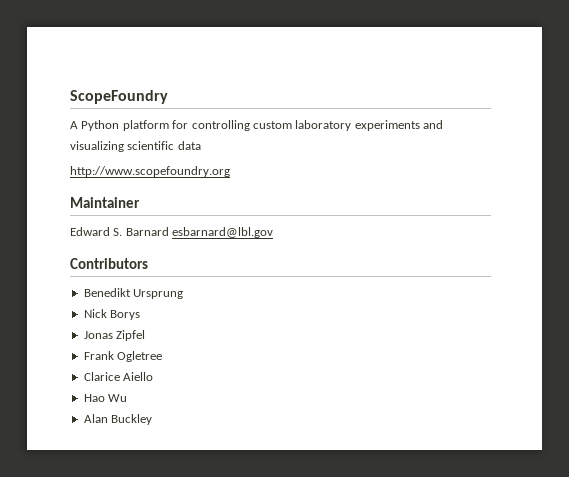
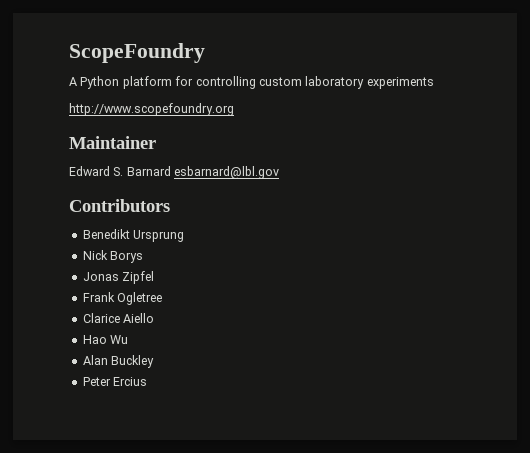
[423,120,443,129] [70,141,201,152] and visualizing scientific data -> (434, 83) none
(153, 419) none -> [82,377,148,386] // Peter Ercius

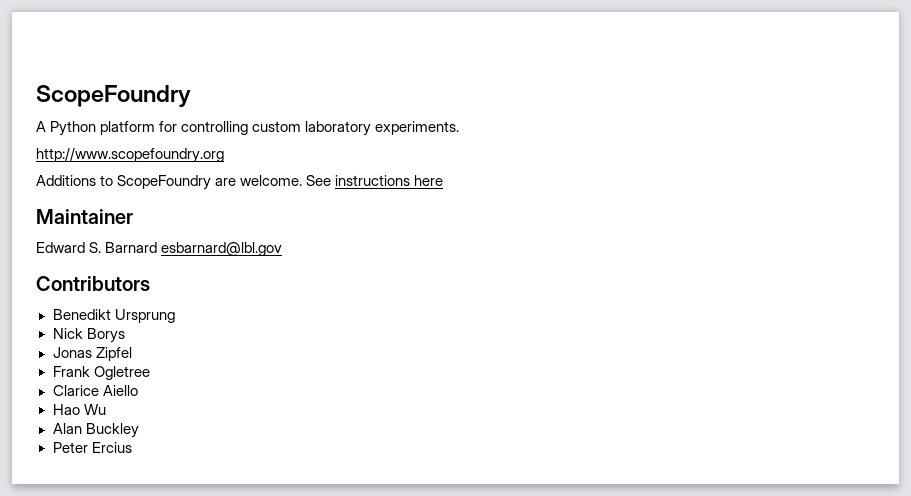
[366,77,434,89] experiments -> [375,121,460,135] experiments.
(234, 109) none -> [36,175,444,190] // Additions to ScopeFoundry are welcome. See instructions here

